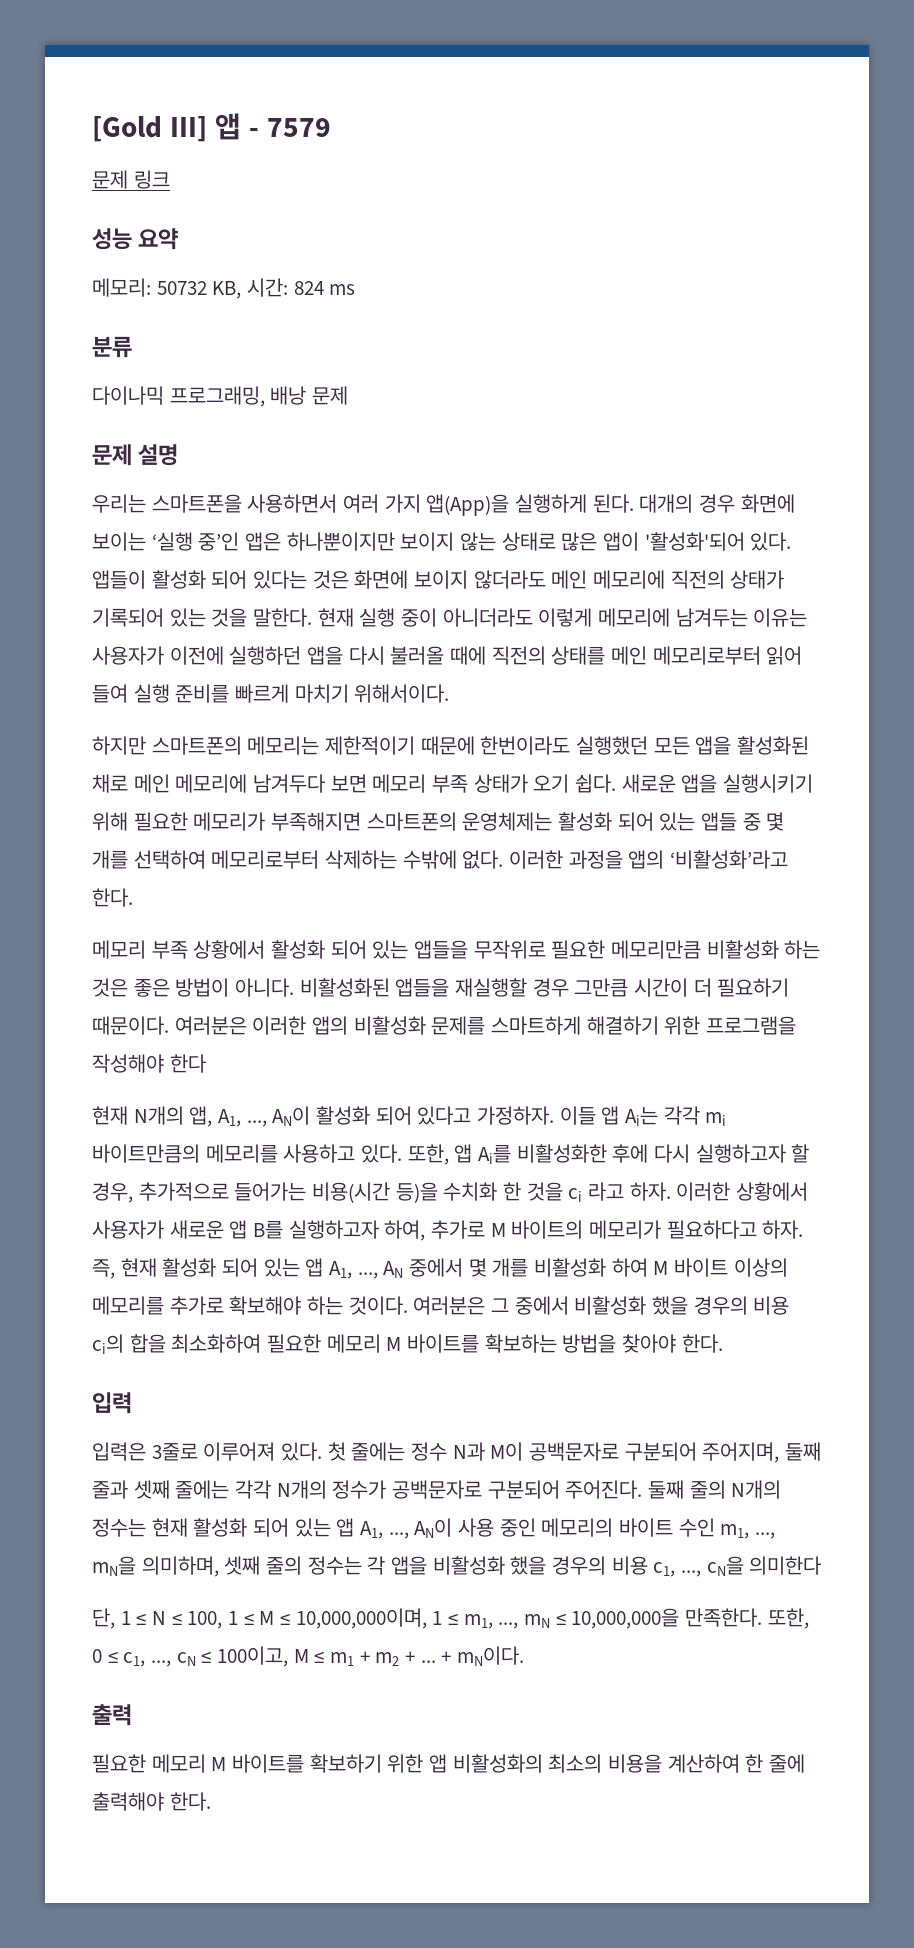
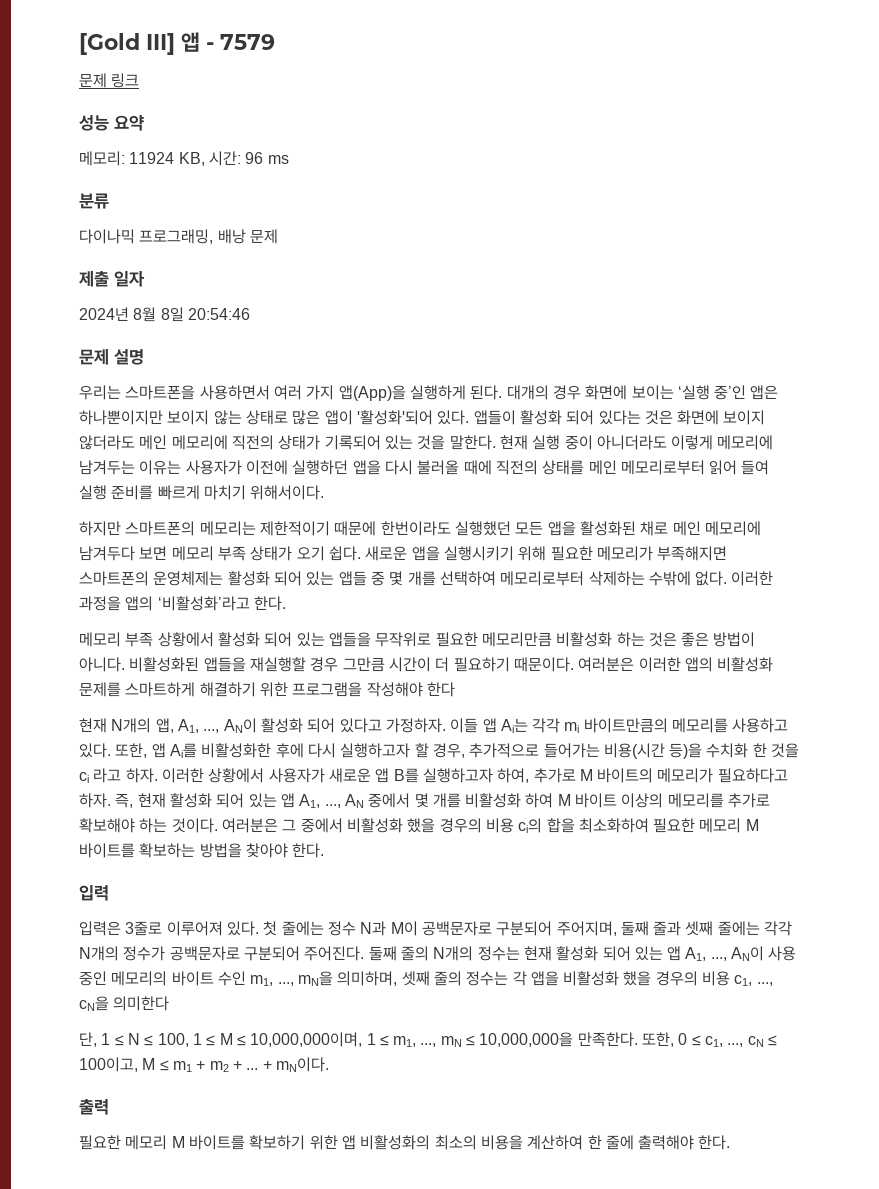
[156,281,207,295] 50732 -> [129,152,175,164] 11924
[293,281,324,295] 824 -> [245,152,264,164] 96
(349, 395) none -> [79,271,145,287] [79,307,250,322] // 제출 일자 // 2024년 8월 8일 20:54:46

